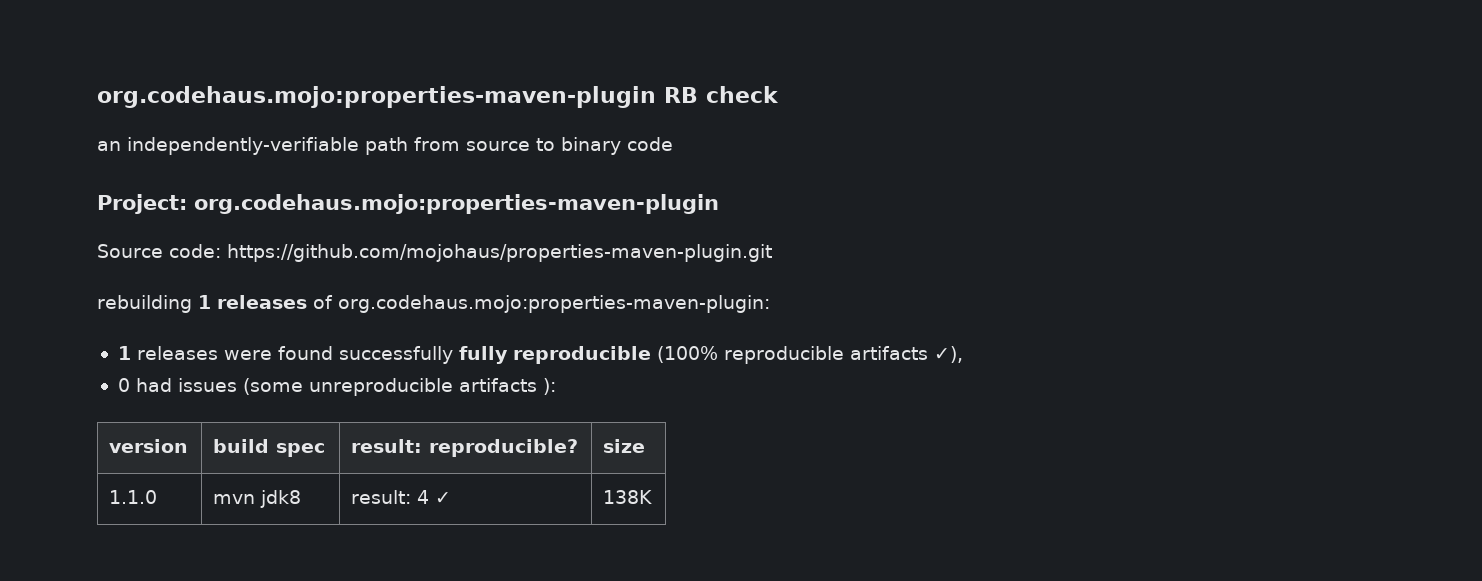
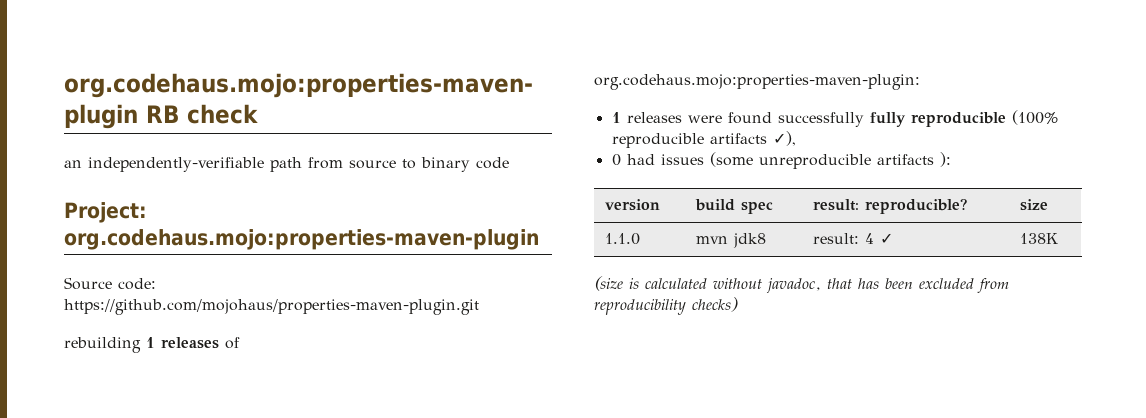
(653, 497) none -> [594,276,1009,293] [594,297,738,315] // (size is calculated without javadoc, that has been excluded from reproducibility checks)

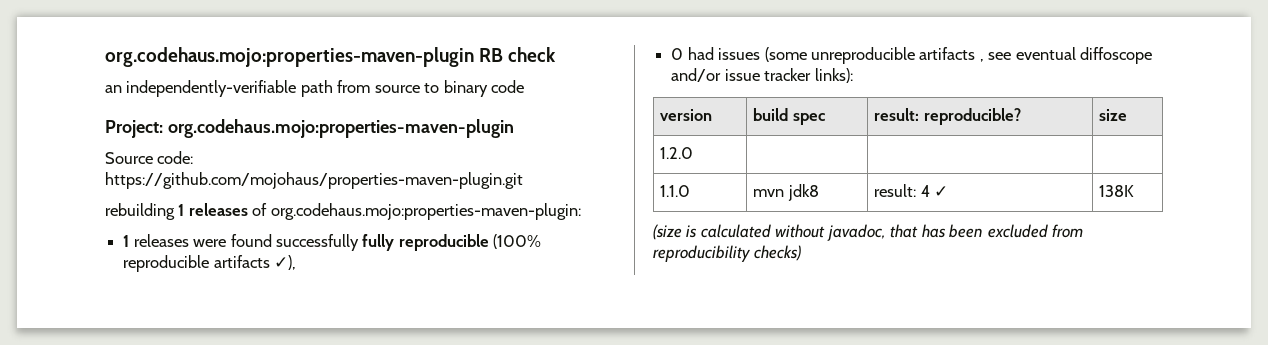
[939,152,951,167] ): -> [979,47,1153,64] [671,68,853,83] , see eventual diffoscope and/or issue tracker links):
(1048, 205) none -> [660,147,694,159] // 1.2.0 | | |

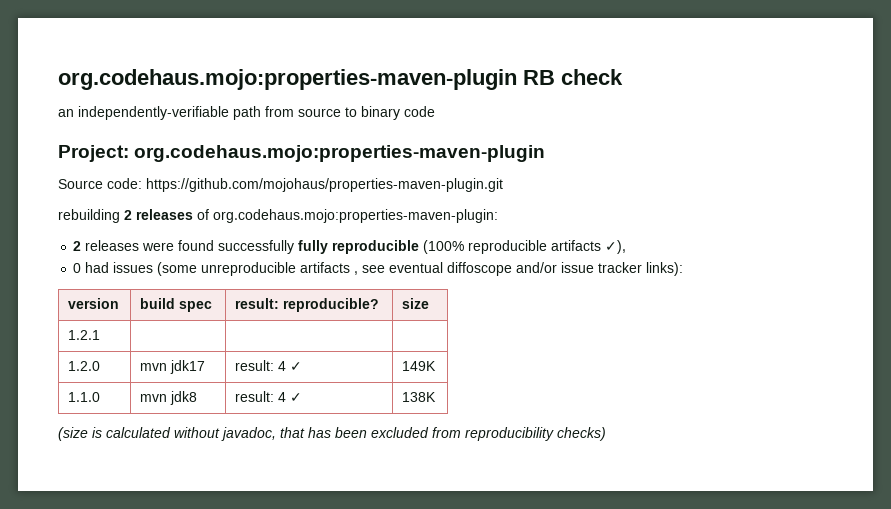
[178,204,185,216] 1 -> [124,210,132,220] 2
[123,235,130,247] 1 -> [73,241,82,251] 2
[660,147,694,159] 1.2.0 | | | -> [68,330,101,340] [68,361,101,371] [140,360,206,374] [235,360,303,371] [402,361,437,371] 1.2.1 | | | // 1.2.0 | mvn jdk17 | result: 4 ✓ | 149K

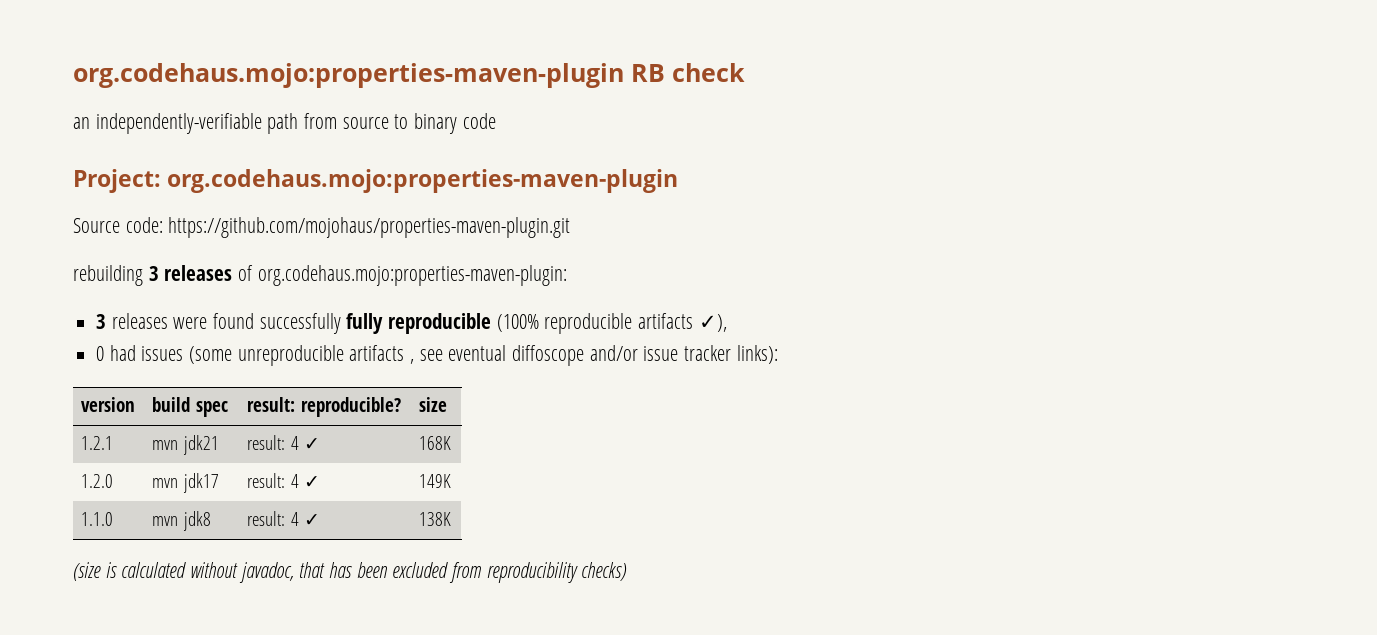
[124,210,132,220] 2 -> [148,266,159,281] 3
[73,241,82,251] 2 -> [96,314,107,329] 3
(101, 335) | | -> [152,435,219,455] [247,435,320,450] [419,436,452,450] mvn jdk21 | result: 4 ✓ | 168K

